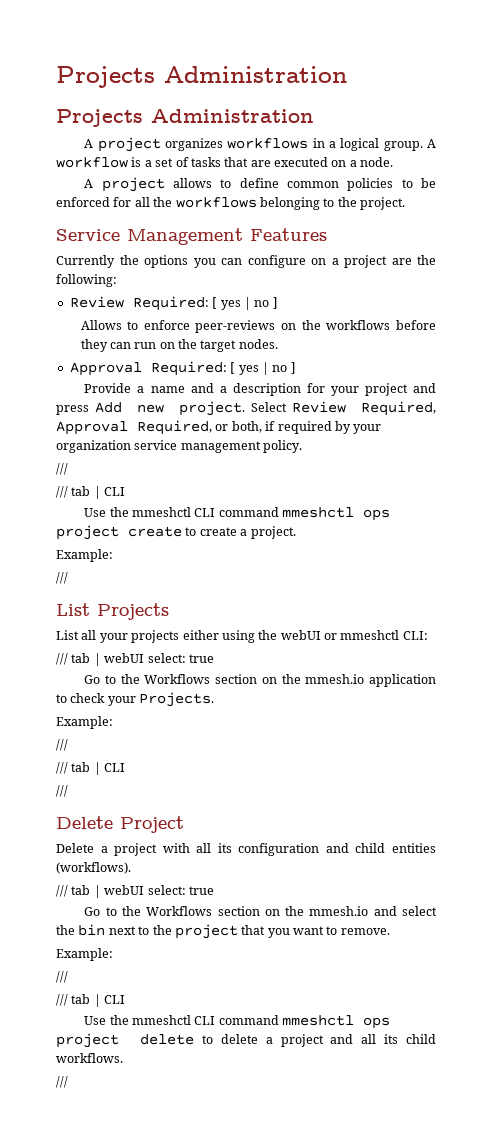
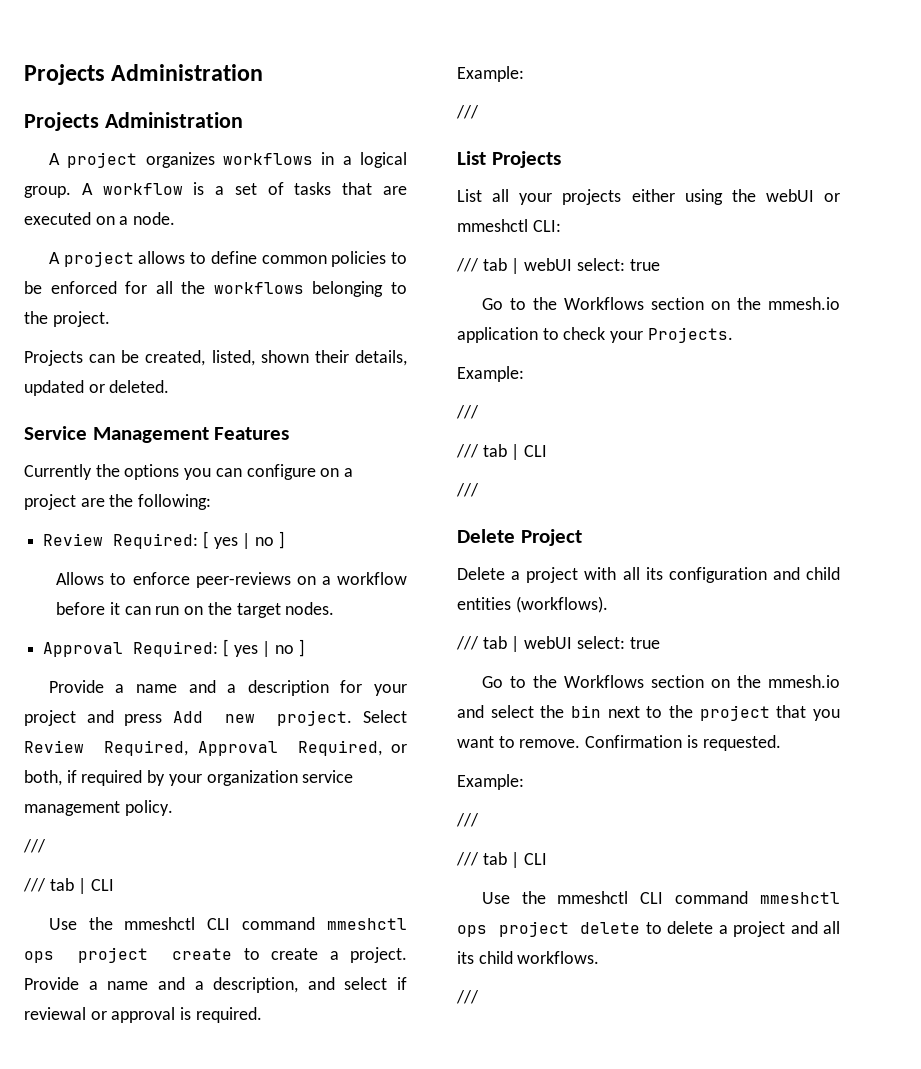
(405, 203) none -> [24,350,407,366] [24,380,170,396] // Projects can be created, listed, shown their details, updated or deleted.
[301,320,436,330] [80,339,108,352] the workflows before they -> [321,572,407,585] [56,602,120,615] a workflow before it
(296, 532) none -> [24,977,407,993] [24,1007,262,1023] Provide a name and a description, and select if reviewal or approval is required.
(390, 931) none -> [585,735,781,751] Confirmation is requested.

